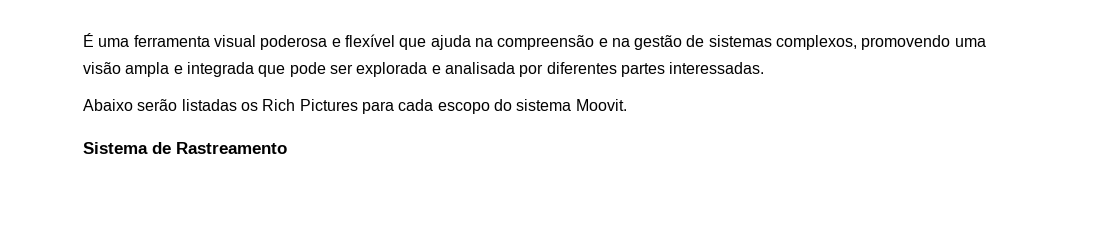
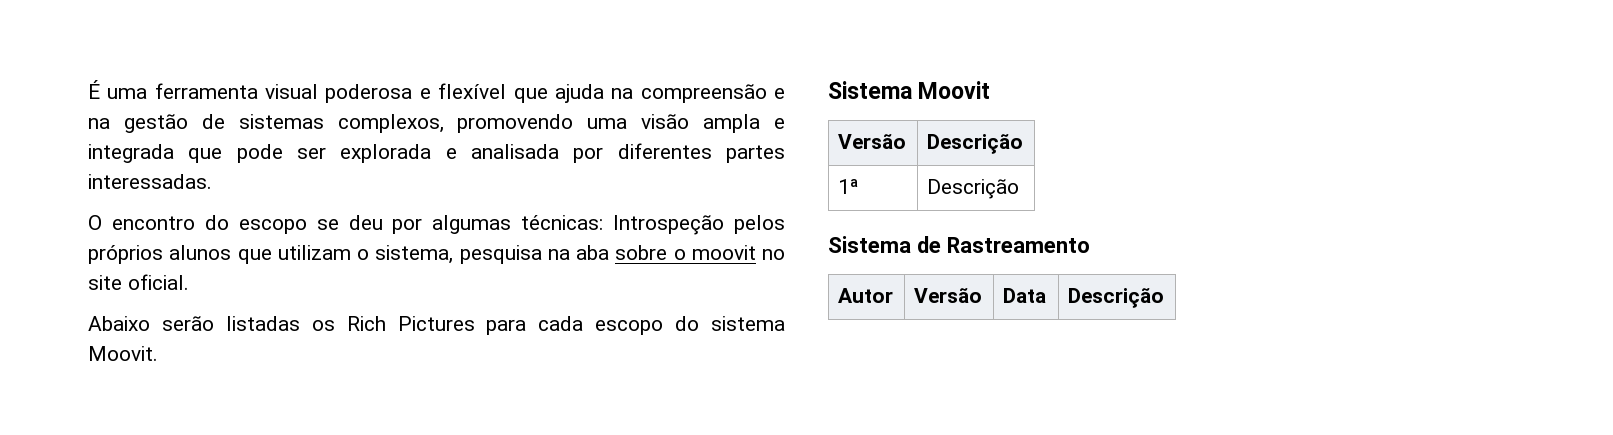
(765, 68) none -> [88,215,785,235] [88,245,785,264] [88,274,189,290] // O encontro do escopo se deu por algumas técnicas: Introspeção pelos próprios alunos que utilizam o sistema, pesquisa na aba sobre o moovit no site oficial.
(627, 105) none -> [828,81,991,99] [838,134,907,149] [927,134,1024,154] [838,179,860,194] [927,179,1020,199] // Sistema Moovit // Versão | Descrição // 1ª | Descrição
(287, 148) none -> [838,288,894,303] [914,288,983,303] [1003,288,1047,303] [1068,288,1165,308] // Autor | Versão | Data | Descrição

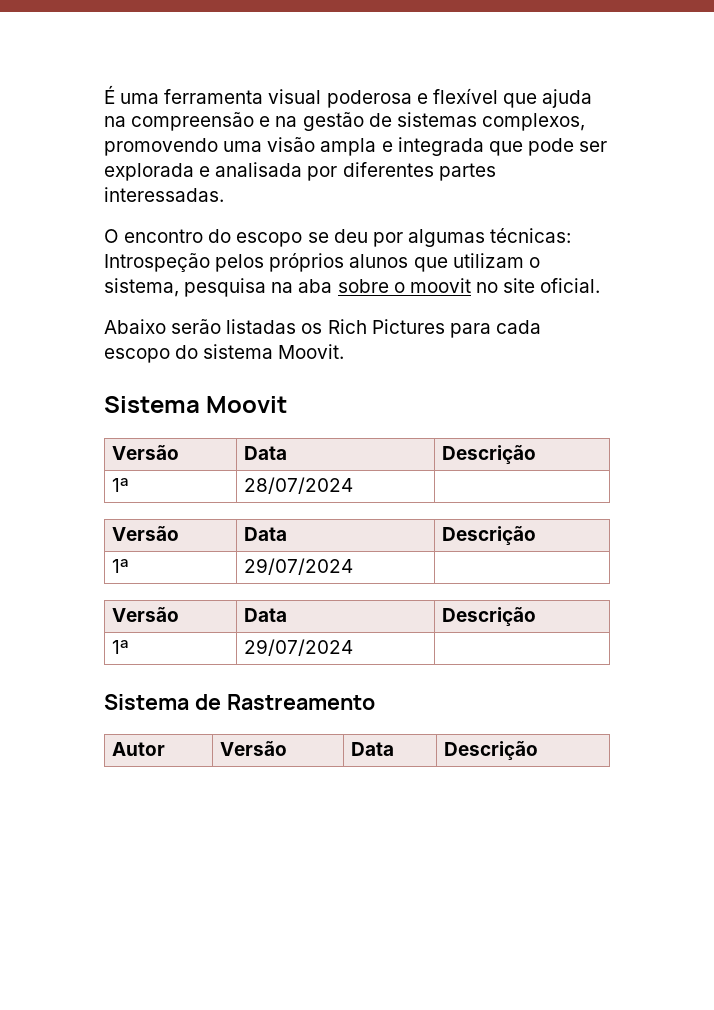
[927,134,1024,154] [838,179,860,194] [927,179,1020,199] | Descrição // 1ª | Descrição -> [243,446,287,460] [441,445,536,464] [111,478,129,492] [243,477,353,494] [111,526,179,541] [243,527,287,541] [441,526,536,545] [111,559,129,573] [243,558,353,575] [111,607,179,622] [243,608,287,622] [441,607,536,626] [111,640,129,654] [243,639,353,656] | Data | Descrição // 1ª | 28/07/2024 | // Versão | Data | Descrição // 1ª | 29/07/2024 | // Versão | Data | Descrição // 1ª | 29/07/2024 |

